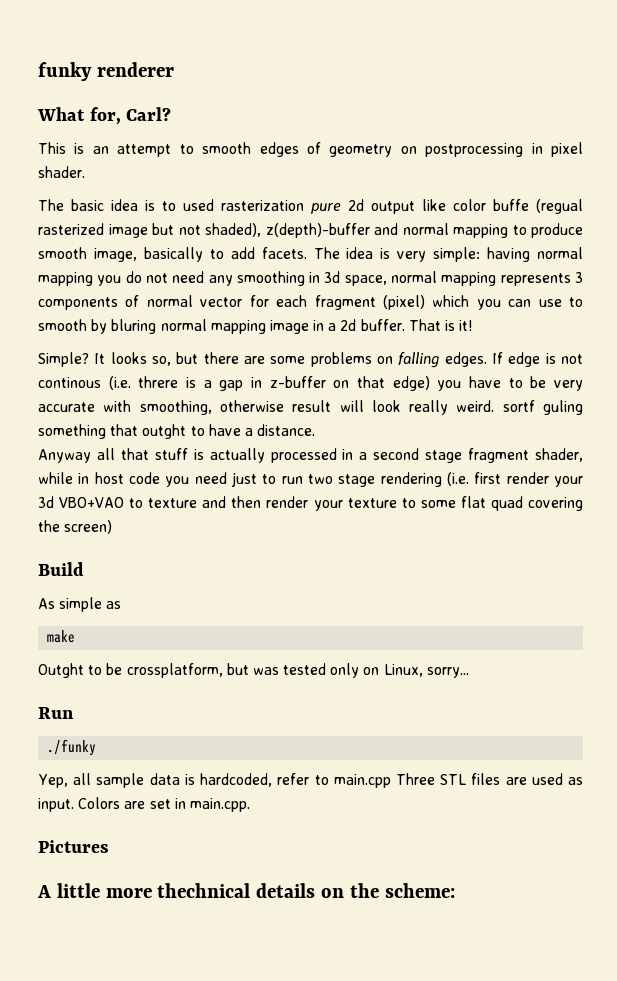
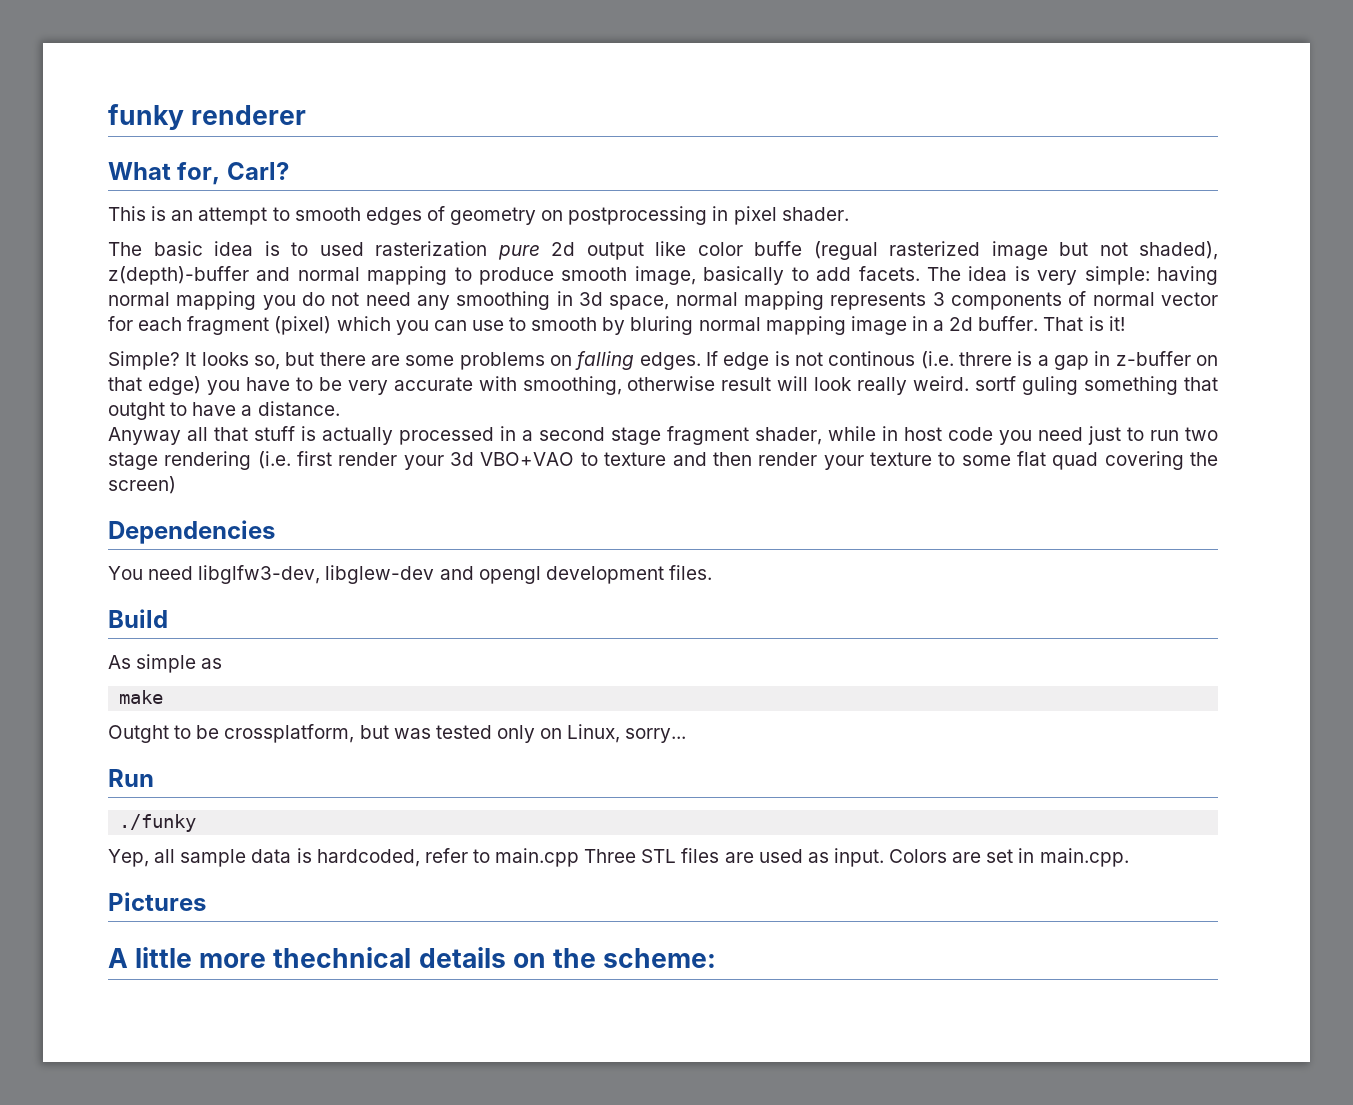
(113, 527) none -> [108,520,275,544] [108,565,712,584] // Dependencies // You need libglfw3-dev, libglew-dev and opengl development files.

